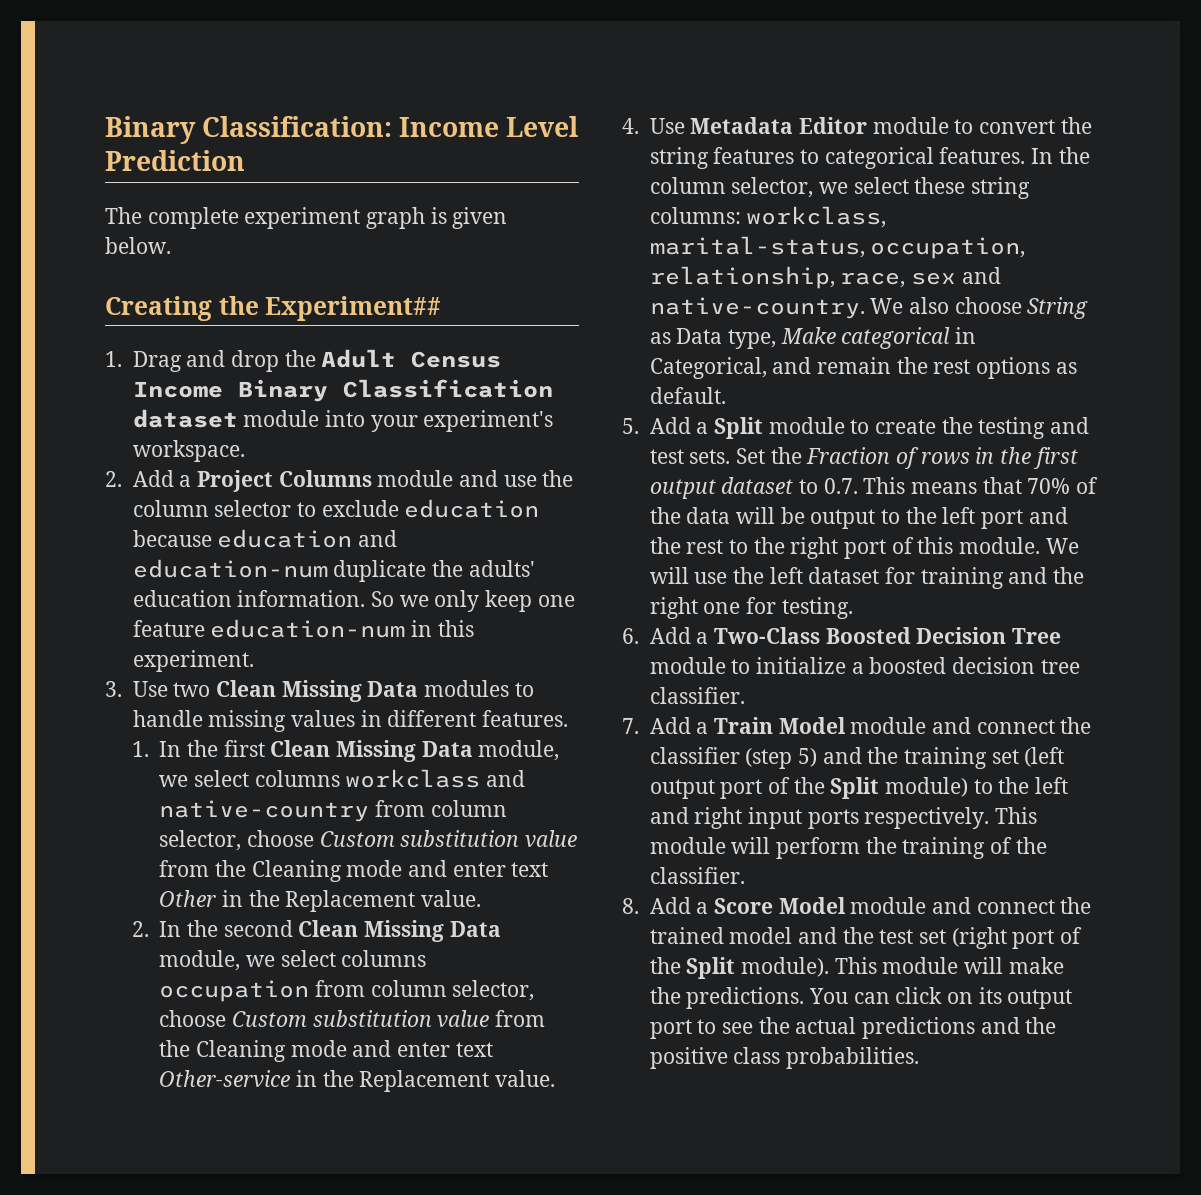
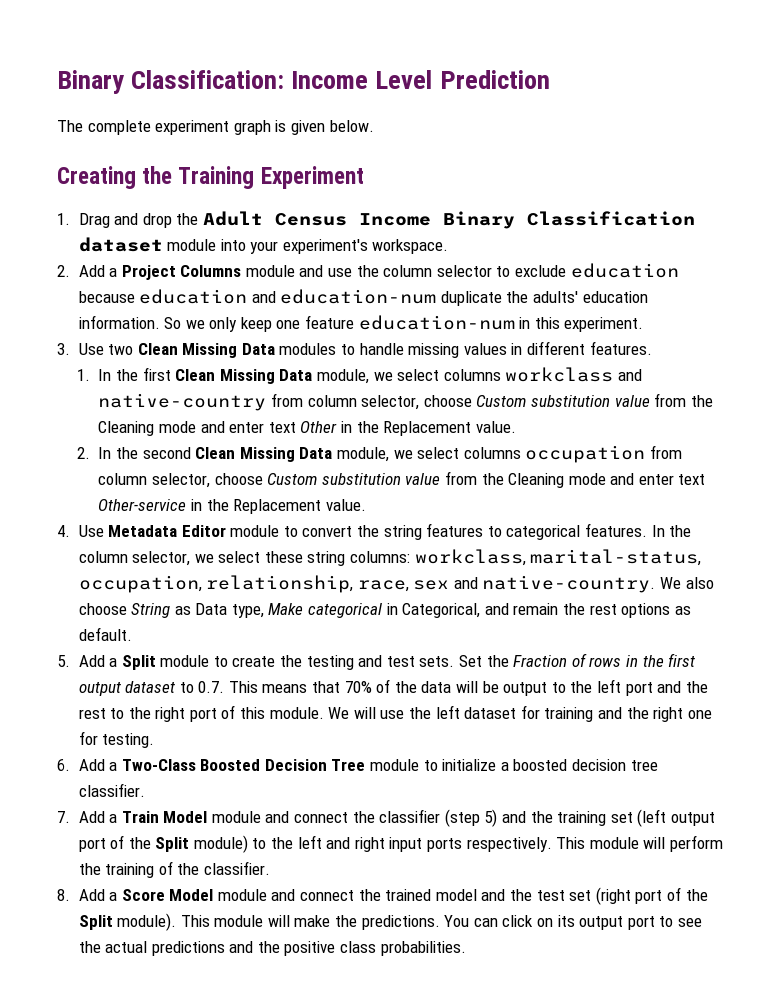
[265,296,442,321] Experiment## -> [178,166,364,189] Training Experiment

